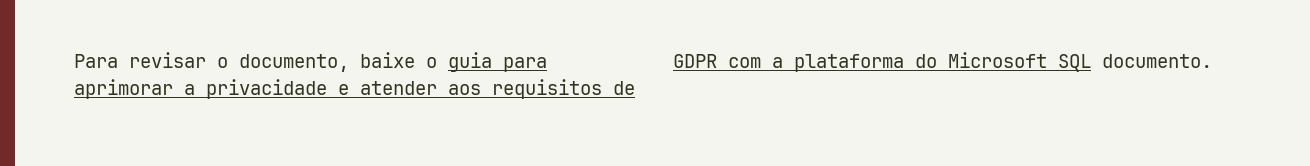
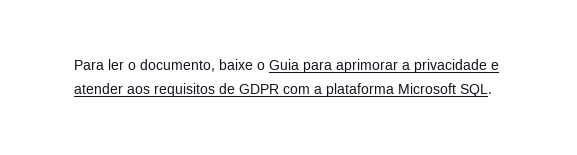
[129,52,206,68] revisar -> [108,59,124,70] ler
[448,52,492,72] guia -> [269,59,299,70] Guia
[915,52,1212,72] do Microsoft SQL documento. -> [398,83,492,97] Microsoft SQL.

